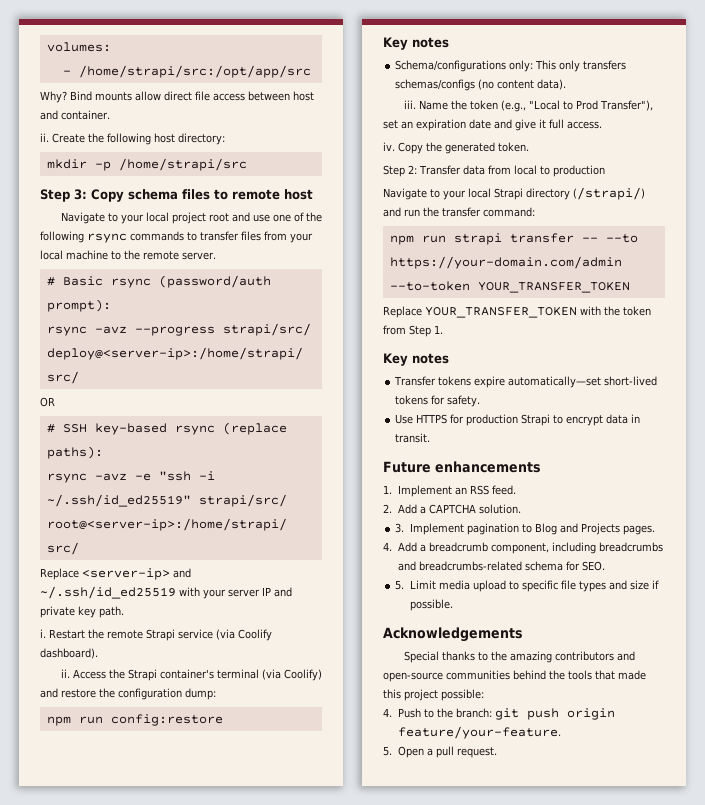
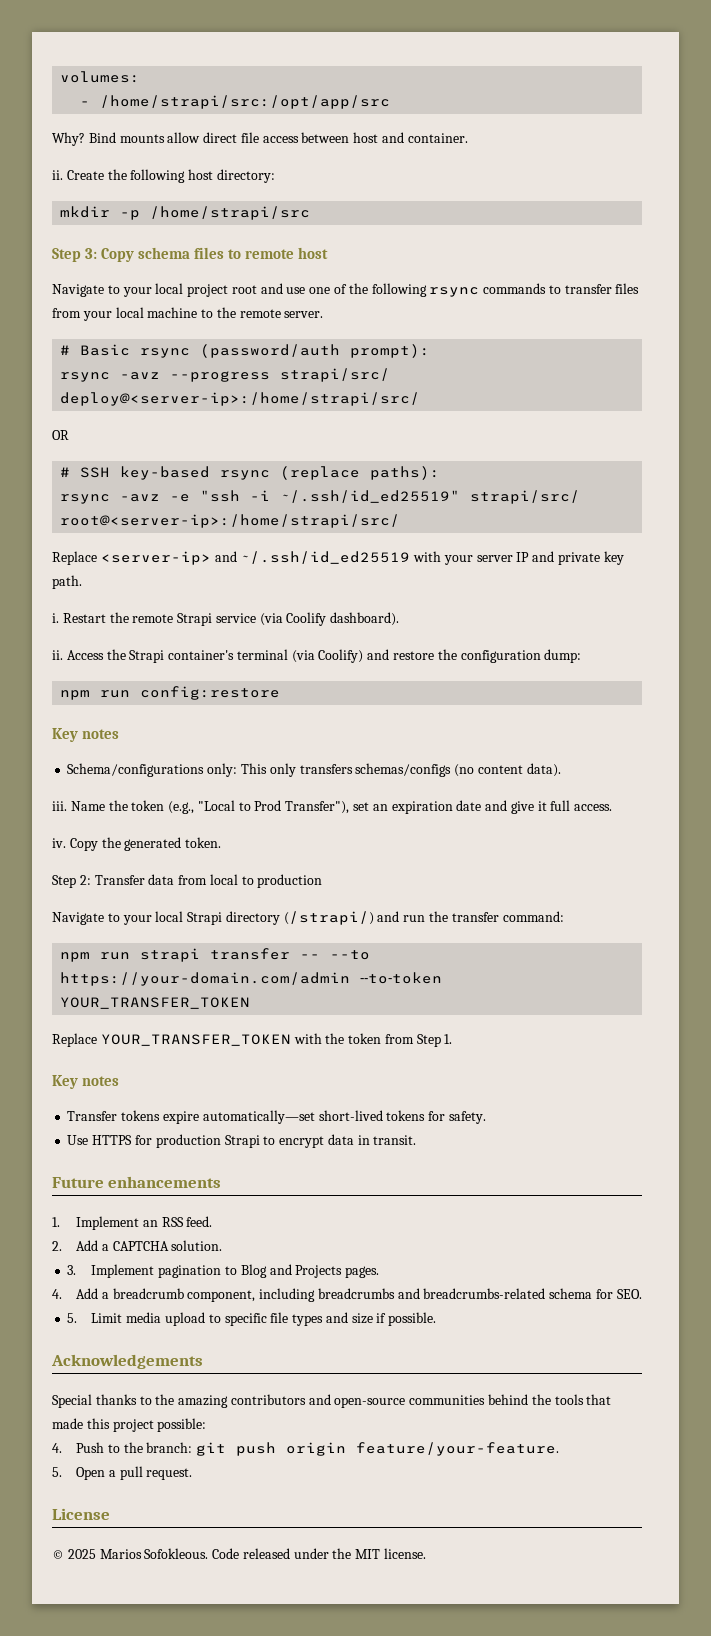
(497, 752) none -> [52,1508,110,1520] [52,1548,427,1559] // License // © 2025 Marios Sofokleous. Code released under the MIT license.

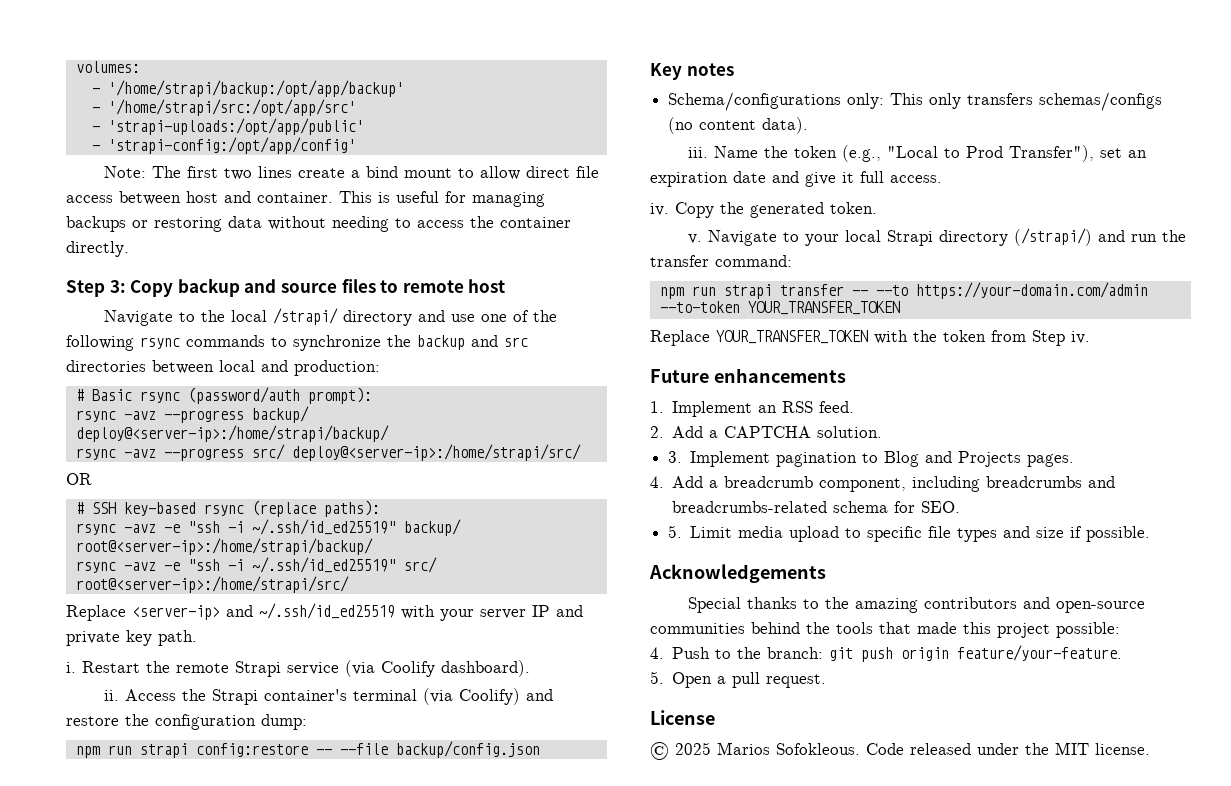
[100,95,391,109] [52,132,165,146] /home/strapi/src:/opt/app/src // Why? Bind mounts -> [107,80,404,97] [91,99,356,116] [91,118,364,135] [91,137,356,154] [103,166,474,180] '/home/strapi/backup:/opt/app/backup' // - '/home/strapi/src:/opt/app/src' // - 'strapi-uploads:/opt/app/public' // - 'strapi-config:/opt/app/config' // Note: The first two lines create a bind mount to
[52,169,275,183] [60,206,311,220] // ii. Create the following host directory: // mkdir -p /home/strapi/src -> [339,191,545,207] [66,216,571,232] [66,241,129,257] This is useful for managing backups or restoring data without needing to access the container directly.
[138,247,191,259] schema -> [177,278,337,297] backup and source
[122,283,257,297] your local project root -> [200,308,412,326] the local /strapi/ directory
[564,283,640,294] [52,307,324,321] transfer files from your local machine to the remote server. -> [293,335,528,351] [66,360,380,376] synchronize the backup and src directories between local and production:
[280,368,391,382] strapi/src/ -> [251,406,309,423] [75,425,389,442] [75,444,285,461] backup/ deploy@<server-ip>:/home/strapi/backup/ // rsync -avz --progress src/
[470,490,581,504] strapi/src/ -> [403,519,461,536] [75,538,373,555] [75,557,437,573] backup/ root@<server-ip>:/home/strapi/backup/ // rsync -avz -e "ssh -i ~/.ssh/id_ed25519" src/
(131, 694) none -> [139,743,188,758] strapi
(281, 693) none -> [315,741,540,758] -- --file backup/config.json
[52,874,323,888] Step 2: Transfer data from local to production // -> [687,234,702,244] v.
[444,1034,453,1044] [52,1075,120,1089] [67,1110,486,1124] [67,1134,417,1148] 1. // Key notes // Transfer tokens expire automatically—set short-lived tokens for safety. // Use HTTPS for production Strapi to encrypt data in transit. -> [1071,331,1090,344] iv.

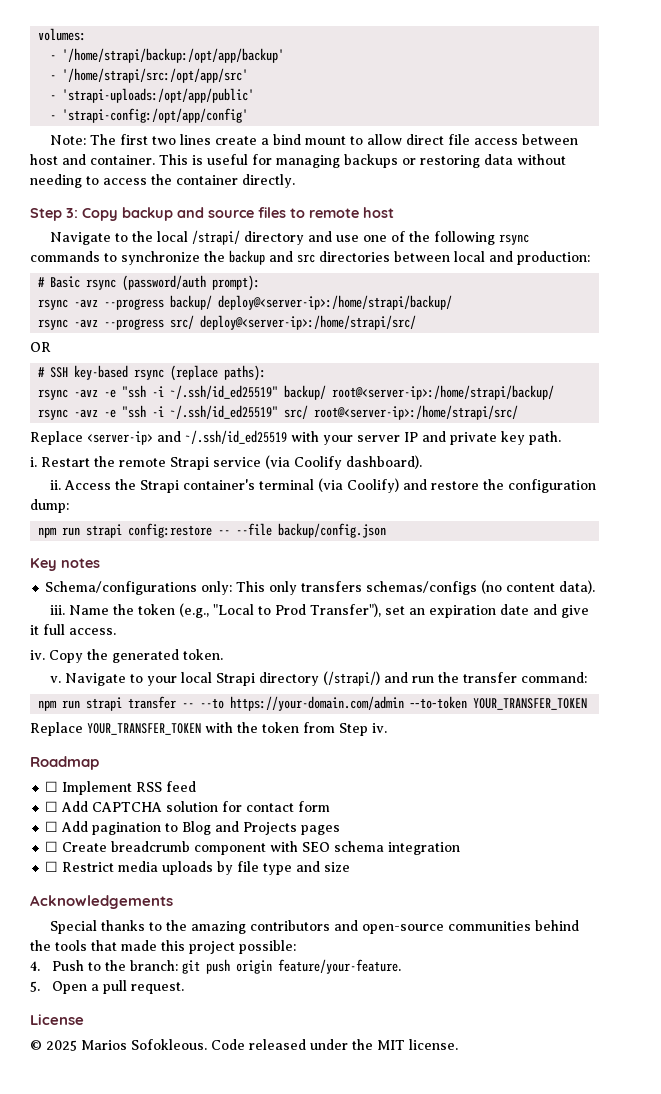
[650,368,846,383] [650,401,855,417] [650,426,883,438] [668,451,771,467] Future enhancements // 1. Implement an RSS feed. // 2. Add a CAPTCHA solution. // 3. Implement -> [30,756,99,770] [45,781,197,795] [45,801,331,812] [45,821,89,832] Roadmap // ☐ Implement RSS feed // ☐ Add CAPTCHA solution for contact form // ☐ Add
[1027,454,1075,467] [650,476,1116,492] [672,501,961,513] [668,525,998,542] pages. // 4. Add a breadcrumb component, including breadcrumbs and breadcrumbs-related schema for SEO. // 5. Limit media upload to specific file types -> [301,825,341,835] [45,841,461,855] [45,861,293,875] pages // ☐ Create breadcrumb component with SEO schema integration // ☐ Restrict media uploads by file type
[1070,526,1151,542] if possible. -> (351, 867) none

